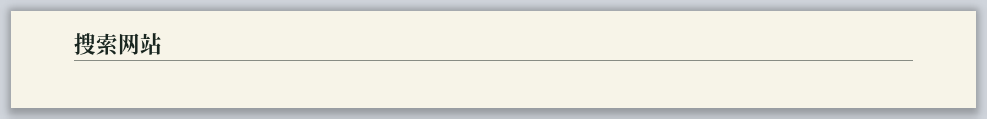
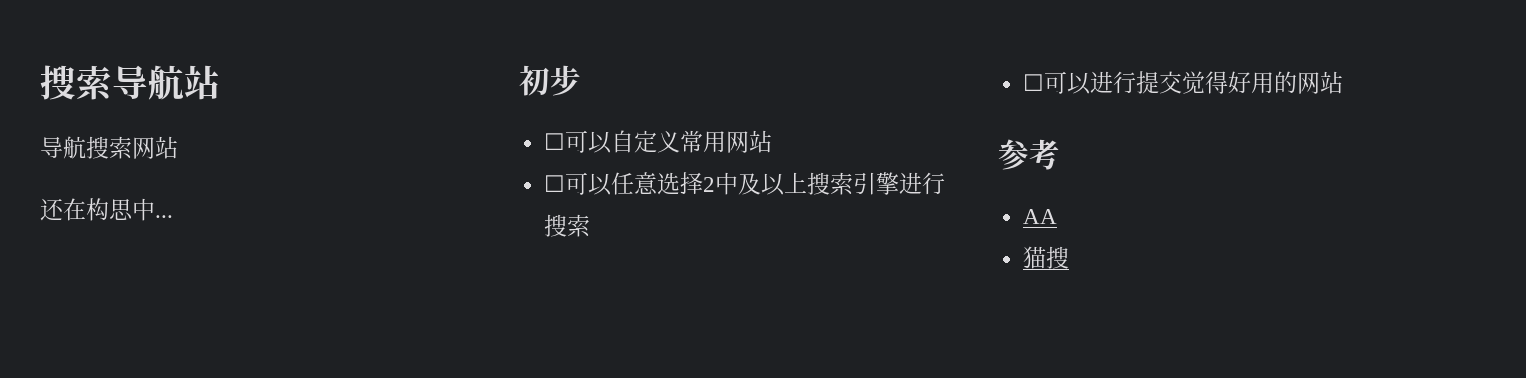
[74,33,162,56] 搜索网站 -> [40,65,220,100] [40,136,178,159] [40,198,173,221] [519,65,581,96] [544,130,773,154] [544,172,946,196] [544,214,591,237] [1023,71,1344,95] [998,139,1060,170] [1023,209,1058,224] [1023,246,1070,269] 搜索导航站 // 导航搜索网站 // 还在构思中... // 初步 // ☐可以自定义常用网站 // ☐可以任意选择2中及以上搜索引擎进行搜索 // ☐可以进行提交觉得好用的网站 // 参考 // AA // 猫搜

